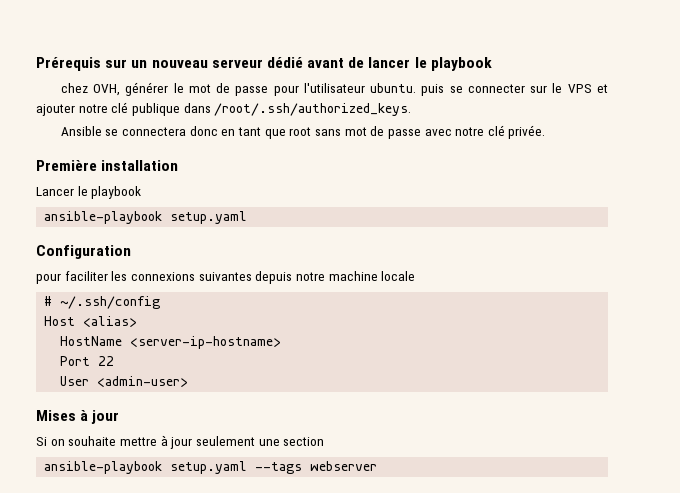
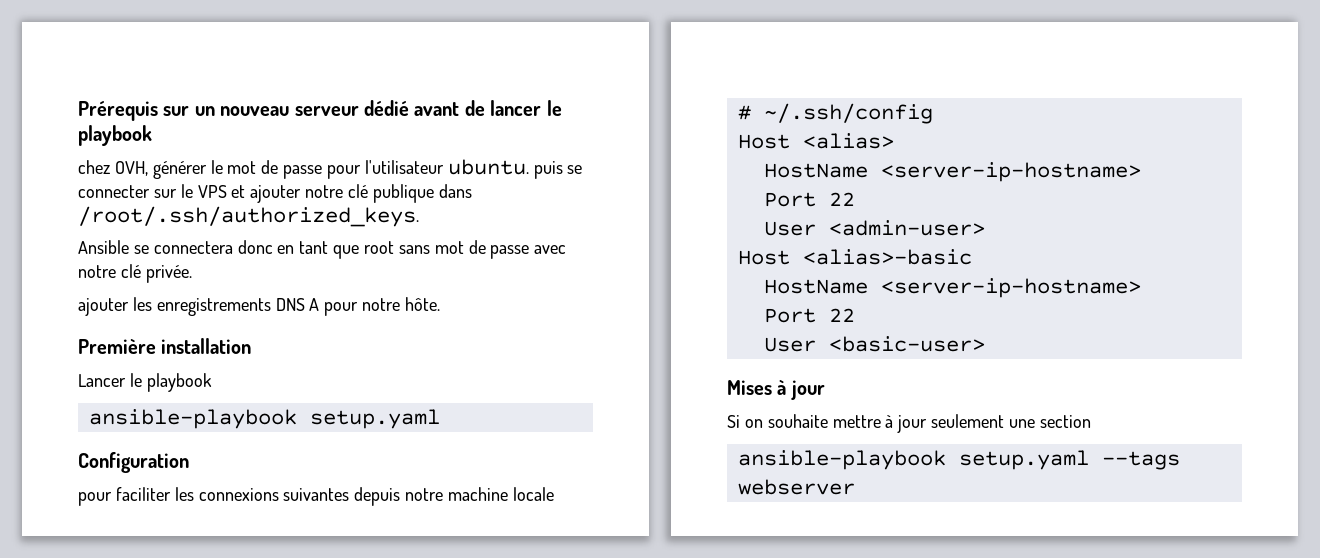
(546, 132) none -> [78,297,441,316] // ajouter les enregistrements DNS A pour notre hôte.
(189, 381) none -> [737,249,972,265] [763,278,1141,298] [763,308,855,323] [763,336,985,352] // Host <alias>-basic // HostName <server-ip-hostname> // Port 22 // User <basic-user>

